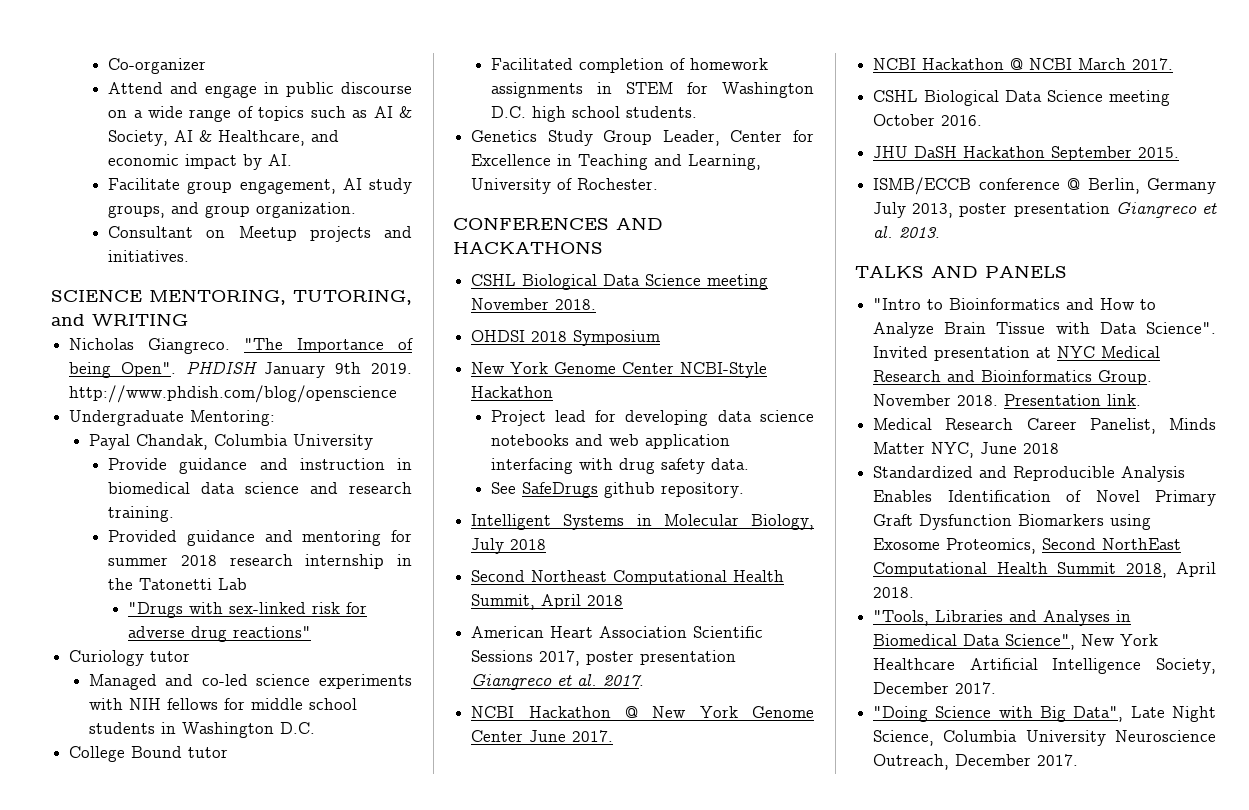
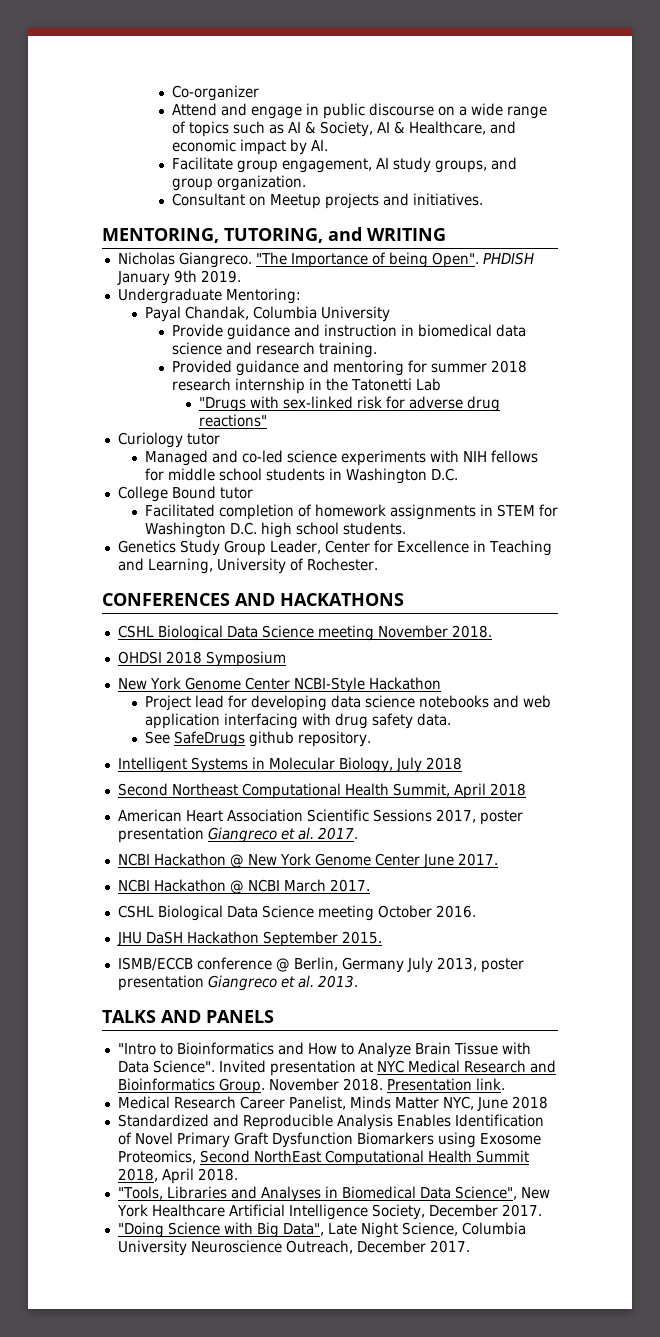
[51,289,142,302] SCIENCE -> (483, 199) none
[69,385,398,403] http://www.phdish.com/blog/openscience -> (241, 276) none

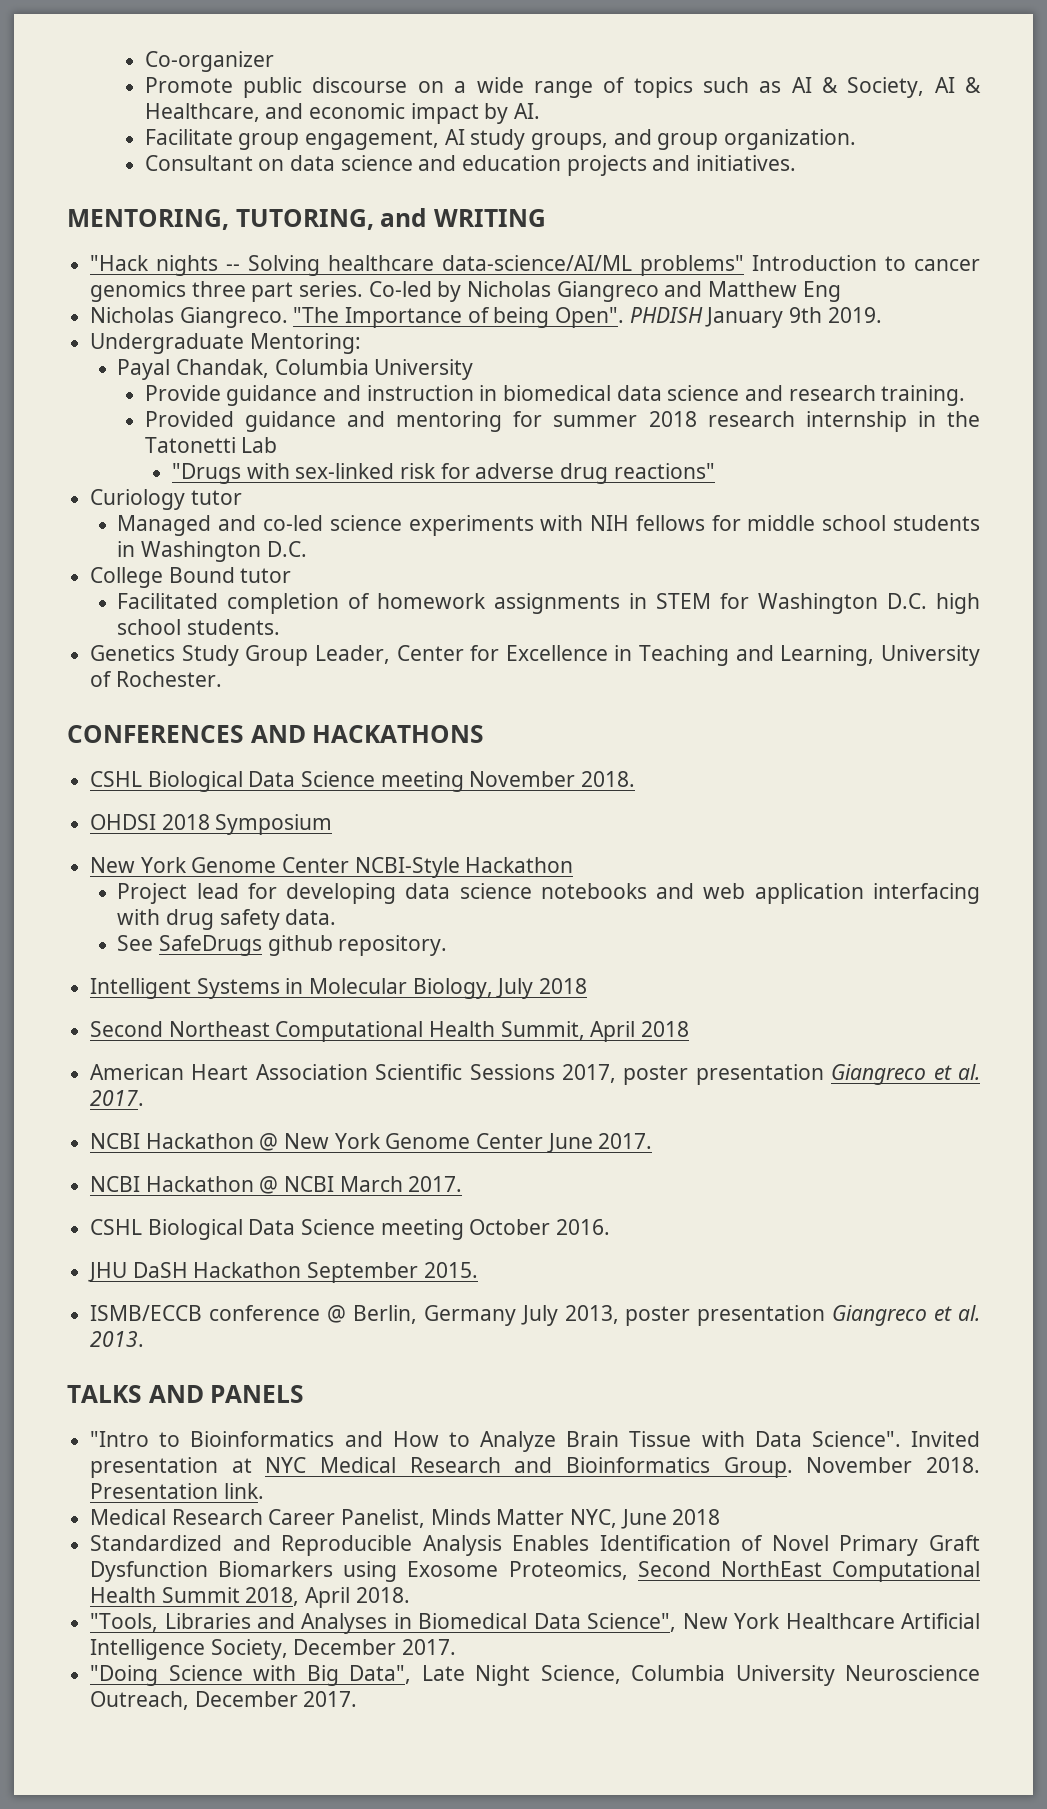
[171,103,319,119] Attend and engage in -> [144,77,233,93] Promote
[269,194,321,209] Meetup -> [290,155,562,171] data science and education
(446, 234) none -> [90,255,981,276] [90,281,841,302] // "Hack nights -- Solving healthcare data-science/AI/ML problems" Introduction to cancer genomics three part series. Co-led by Nicholas Giangreco and Matthew Eng

